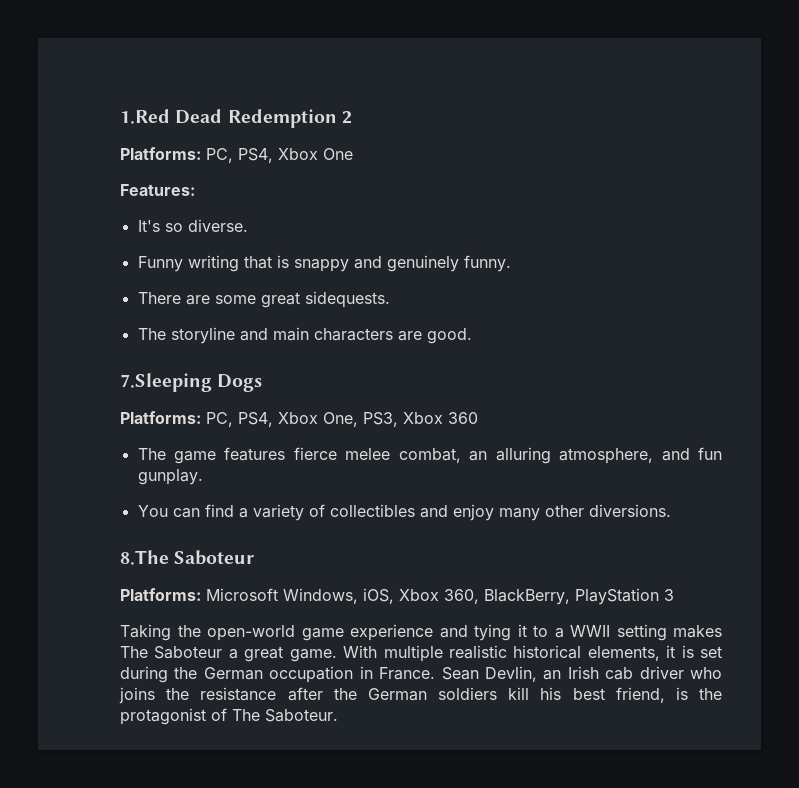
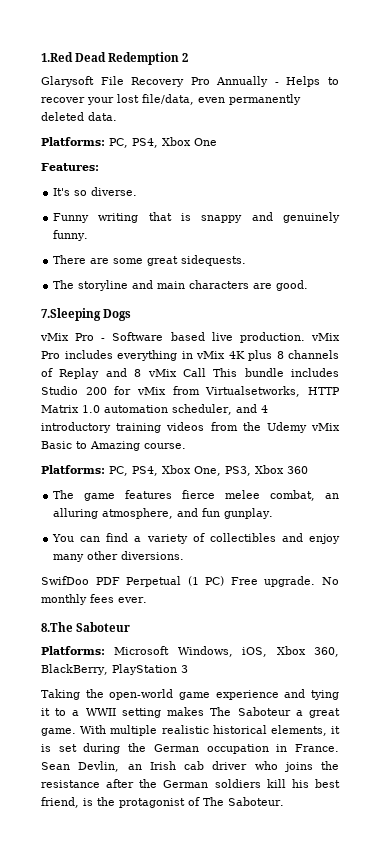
(352, 117) none -> [41,76,339,87] [41,94,301,105] [41,112,117,121] // Glarysoft File Recovery Pro Annually - Helps to recover your lost file/data, even permanently deleted data.
(263, 383) none -> [40,332,340,343] [41,350,339,361] [41,368,339,379] [41,386,340,397] [41,404,268,415] [41,422,340,433] [41,441,186,451] // vMix Pro - Software based live production. vMix Pro includes everything in vMix 4K plus 8 channels of Replay and 8 vMix Call This bundle includes Studio 200 for vMix from Virtualsetworks, HTTP Matrix 1.0 automation scheduler, and 4 introductory training videos from the Udemy vMix Basic to Amazing course.
(671, 510) none -> [41,576,339,587] [41,594,147,605] // SwifDoo PDF Perpetual (1 PC) Free upgrade. No monthly fees ever.

